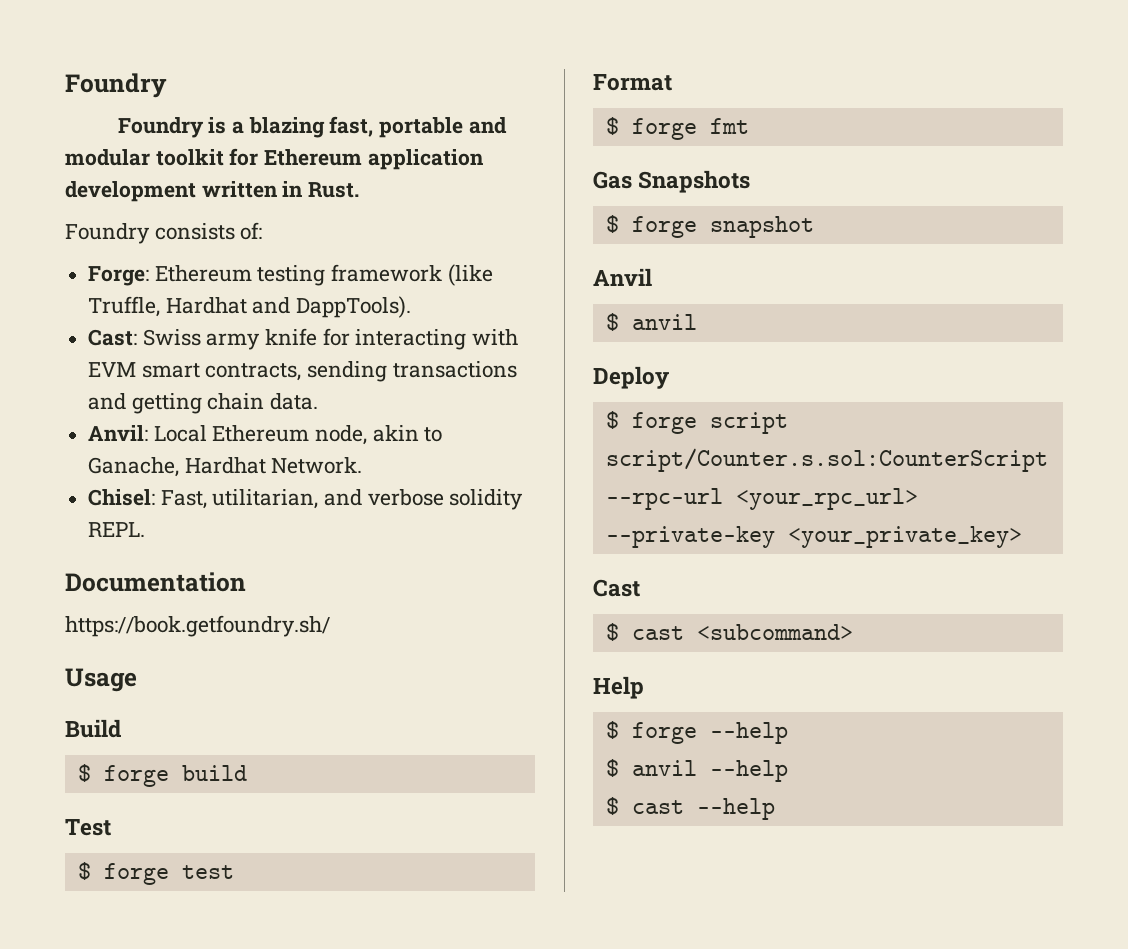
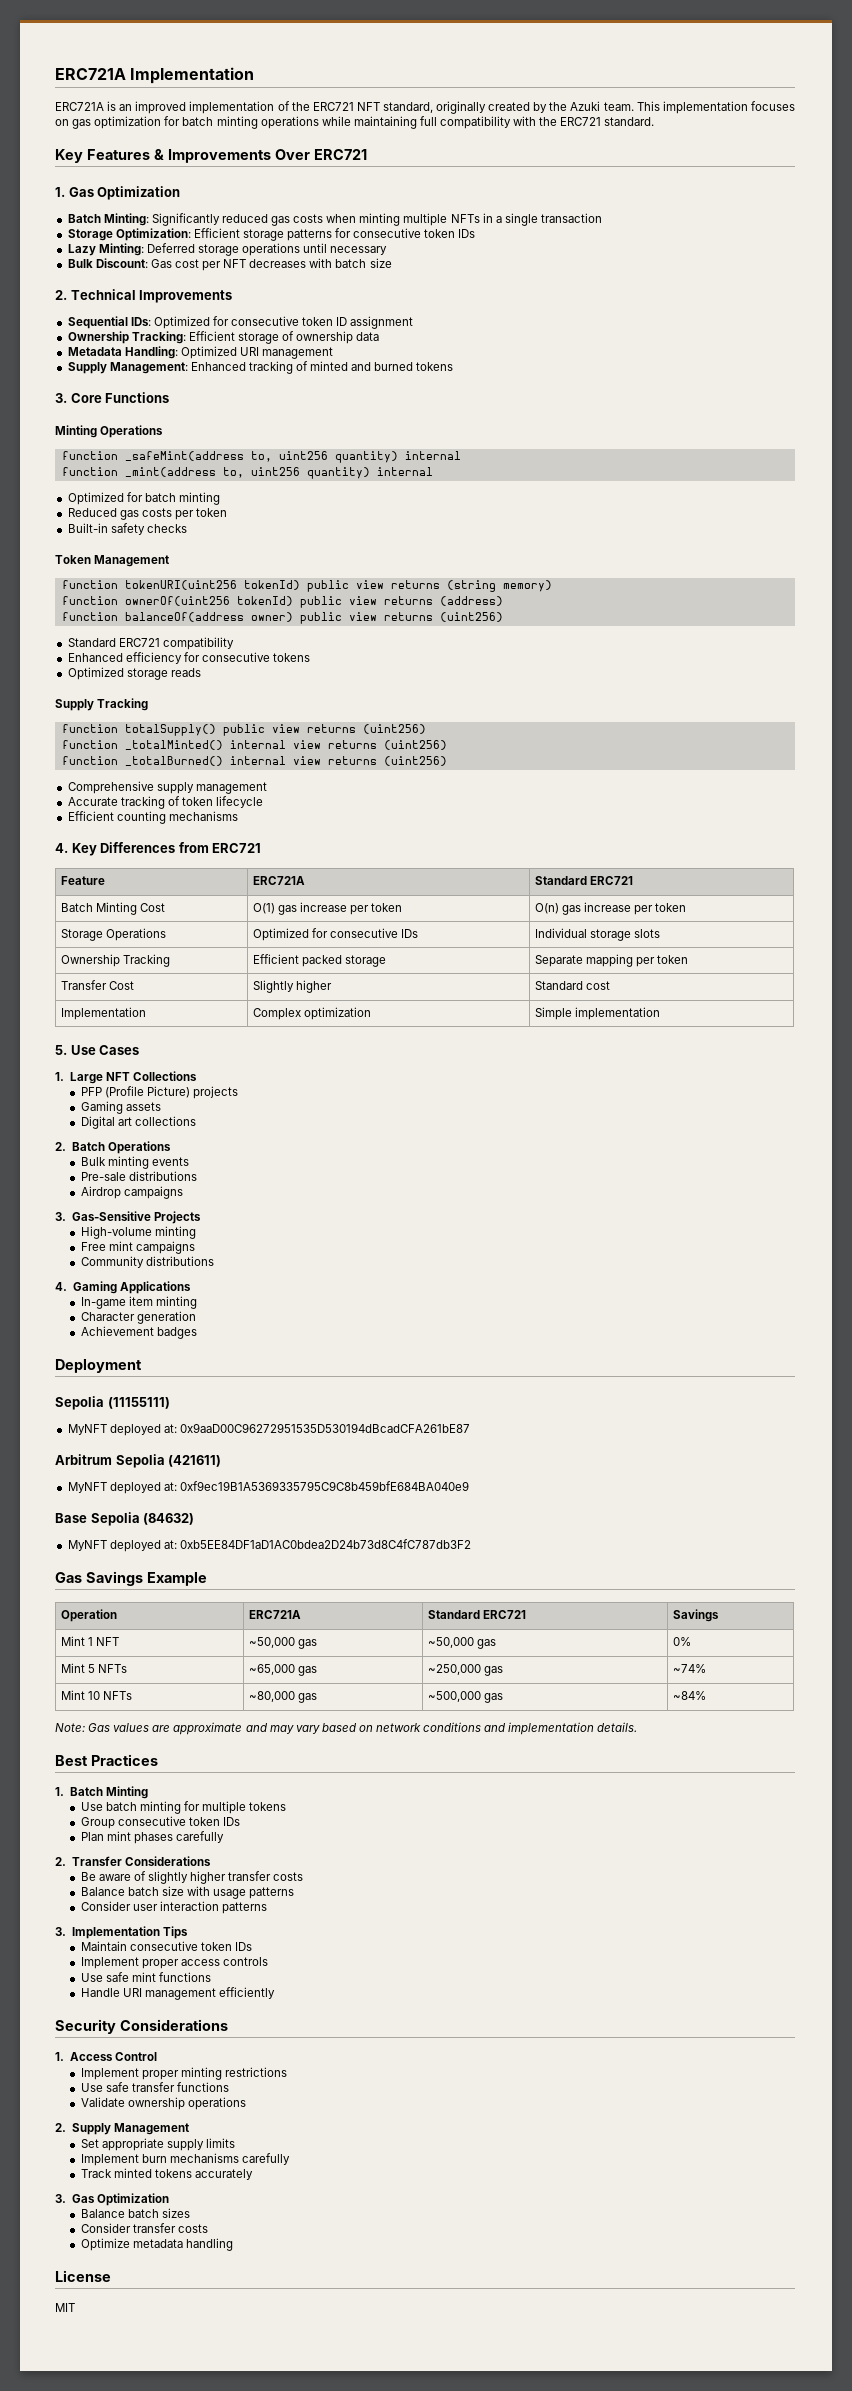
[65,73,167,98] [117,116,507,138] [65,148,484,170] [65,181,360,202] [65,222,263,244] [88,264,493,286] [88,296,412,318] [88,328,519,350] [88,361,517,382] [88,393,319,414] [88,425,443,445] [88,457,363,477] [88,489,524,510] [88,522,146,537] [65,572,246,592] [65,615,330,637] [65,668,137,692] [65,719,121,738] [77,764,247,787] [65,819,111,836] [77,862,234,885] [593,74,672,91] [605,117,749,140] [593,170,751,193] [605,215,814,238] [593,268,652,286] [605,313,697,331] [593,366,669,389] [605,411,788,434] [605,448,1048,472] [605,488,918,510] [605,526,1022,548] [593,579,640,597] [605,623,853,641] [593,676,644,699] [605,721,788,744] [605,759,788,782] [605,797,775,820] Foundry // Foundry is a blazing fast, portable and modular toolkit for Ethereum application development written in Rust. // Foundry consists of: // Forge: Ethereum testing framework (like Truffle, Hardhat and DappTools). // Cast: Swiss army knife for interacting with EVM smart contracts, sending transactions and getting chain data. // Anvil: Local Ethereum node, akin to Ganache, Hardhat Network. // Chisel: Fast, utilitarian, and verbose solidity REPL. // Documentation // https://book.getfoundry.sh/ // Usage // Build // $ forge build // Test // $ forge test // Format // $ forge fmt // Gas Snapshots // $ forge snapshot // Anvil // $ anvil // Deploy // $ forge script script/Counter.s.sol:CounterScript --rpc-url <your_rpc_url> --private-key <your_private_key> // Cast // $ cast <subcommand> // Help // $ forge --help // $ anvil --help // $ cast --help -> [55,67,255,84] [55,101,795,114] [55,116,655,129] [55,149,367,163] [55,186,181,200] [67,213,603,226] [67,228,476,241] [67,243,388,256] [67,258,392,271] [55,289,233,303] [67,316,414,329] [67,331,380,344] [67,346,334,359] [67,361,454,374] [55,392,170,403] [55,425,164,438] [61,451,461,463] [61,467,433,479] [67,492,220,505] [67,508,228,520] [67,523,187,535] [55,555,170,567] [61,580,552,592] [61,596,503,608] [61,612,503,624] [67,637,234,650] [67,652,311,664] [67,667,201,680] [55,698,149,711] [61,724,426,736] [61,740,447,750] [61,756,447,766] [67,781,267,794] [67,796,264,809] [67,811,238,824] [55,842,262,856] [60,876,105,885] [252,876,305,885] [534,876,633,885] [60,902,166,915] [252,902,403,915] [534,902,687,915] [60,928,166,941] [252,928,419,941] [534,928,661,941] [60,954,170,967] [252,954,387,967] [534,954,689,967] [60,980,134,990] [252,980,332,993] [534,981,610,990] [60,1007,146,1020] [252,1007,371,1020] [534,1007,660,1020] [55,1045,140,1055] [55,1071,197,1084] [80,1086,238,1099] [80,1101,161,1114] [80,1116,196,1129] [55,1141,171,1154] [80,1156,189,1169] [80,1171,197,1181] [80,1186,183,1199] [55,1211,201,1224] [80,1226,196,1239] [80,1241,195,1254] [80,1256,214,1268] [55,1281,191,1294] [80,1296,197,1309] [80,1311,196,1324] [80,1326,197,1339] [55,1359,142,1373] [55,1396,170,1410] [67,1423,470,1436] [55,1454,222,1468] [67,1481,469,1494] [55,1512,195,1526] [67,1539,471,1552] [55,1571,207,1586] [60,1609,117,1622] [248,1610,301,1619] [427,1610,526,1619] [672,1609,719,1622] [60,1636,120,1646] [248,1637,317,1649] [427,1637,496,1649] [672,1637,691,1646] [60,1663,128,1673] [248,1664,317,1676] [427,1664,503,1676] [672,1664,706,1673] [60,1690,133,1700] [248,1691,317,1703] [427,1691,503,1703] [672,1691,706,1700] [55,1722,638,1735] [55,1754,158,1766] [55,1786,148,1799] [80,1801,287,1814] [80,1816,240,1829] [80,1831,224,1844] [55,1856,211,1866] [80,1871,304,1884] [80,1886,295,1899] [80,1901,267,1914] [55,1926,188,1939] [80,1941,252,1951] [80,1957,268,1969] [80,1972,211,1982] [80,1987,275,2000] [55,2019,228,2034] [55,2052,157,2061] [80,2067,287,2080] [80,2082,229,2092] [80,2097,246,2110] [55,2123,189,2135] [80,2138,235,2151] [80,2153,290,2166] [80,2168,253,2180] [55,2193,169,2206] [80,2208,190,2218] [80,2223,208,2233] [80,2238,233,2251] [55,2270,111,2282] [55,2303,75,2312] ERC721A Implementation // ERC721A is an improved implementation of the ERC721 NFT standard, originally created by the Azuki team. This implementation focuses on gas optimization for batch minting operations while maintaining full compatibility with the ERC721 standard. // Key Features & Improvements Over ERC721 // 1. Gas Optimization // Batch Minting: Significantly reduced gas costs when minting multiple NFTs in a single transaction // Storage Optimization: Efficient storage patterns for consecutive token IDs // Lazy Minting: Deferred storage operations until necessary // Bulk Discount: Gas cost per NFT decreases with batch size // 2. Technical Improvements // Sequential IDs: Optimized for consecutive token ID assignment // Ownership Tracking: Efficient storage of ownership data // Metadata Handling: Optimized URI management // Supply Management: Enhanced tracking of minted and burned tokens // 3. Core Functions // Minting Operations // function _safeMint(address to, uint256 quantity) internal // function _mint(address to, uint256 quantity) internal // Optimized for batch minting // Reduced gas costs per token // Built-in safety checks // Token Management // function tokenURI(uint256 tokenId) public view returns (string memory) // function ownerOf(uint256 tokenId) public view returns (address) // function balanceOf(address owner) public view returns (uint256) // Standard ERC721 compatibility // Enhanced efficiency for consecutive tokens // Optimized storage reads // Supply Tracking // function totalSupply() public view returns (uint256) // function _totalMinted() internal view returns (uint256) // function _totalBurned() internal view returns (uint256) // Comprehensive supply management // Accurate tracking of token lifecycle // Efficient counting mechanisms // 4. Key Differences from ERC721 // Feature | ERC721A | Standard ERC721 // Batch Minting Cost | O(1) gas increase per token | O(n) gas increase per token // Storage Operations | Optimized for consecutive IDs | Individual storage slots // Ownership Tracking | Efficient packed storage | Separate mapping per token // Transfer Cost | Slightly higher | Standard cost // Implementation | Complex optimization | Simple implementation // 5. Use Cases // 1. Large NFT Collections // PFP (Profile Picture) projects // Gaming assets // Digital art collections // 2. Batch Operations // Bulk minting events // Pre-sale distributions // Airdrop campaigns // 3. Gas-Sensitive Projects // High-volume minting // Free mint campaigns // Community distributions // 4. Gaming Applications // In-game item minting // Character generation // Achievement badges // Deployment // Sepolia (11155111) // MyNFT deployed at: 0x9aaD00C96272951535D530194dBcadCFA261bE87 // Arbitrum Sepolia (421611) // MyNFT deployed at: 0xf9ec19B1A5369335795C9C8b459bfE684BA040e9 // Base Sepolia (84632) // MyNFT deployed at: 0xb5EE84DF1aD1AC0bdea2D24b73d8C4fC787db3F2 // Gas Savings Example // Operation | ERC721A | Standard ERC721 | Savings // Mint 1 NFT | ~50,000 gas | ~50,000 gas | 0% // Mint 5 NFTs | ~65,000 gas | ~250,000 gas | ~74% // Mint 10 NFTs | ~80,000 gas | ~500,000 gas | ~84% // Note: Gas values are approximate and may vary based on network conditions and implementation details. // Best Practices // 1. Batch Minting // Use batch minting for multiple tokens // Group consecutive token IDs // Plan mint phases carefully // 2. Transfer Considerations // Be aware of slightly higher transfer costs // Balance batch size with usage patterns // Consider user interaction patterns // 3. Implementation Tips // Maintain consecutive token IDs // Implement proper access controls // Use safe mint functions // Handle URI management efficiently // Security Considerations // 1. Access Control // Implement proper minting restrictions // Use safe transfer functions // Validate ownership operations // 2. Supply Management // Set appropriate supply limits // Implement burn mechanisms carefully // Track minted tokens accurately // 3. Gas Optimization // Balance batch sizes // Consider transfer costs // Optimize metadata handling // License // MIT

